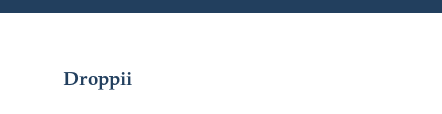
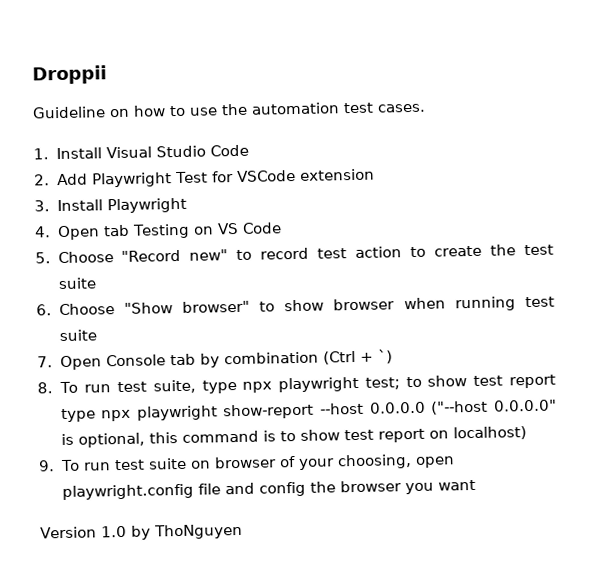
(132, 81) none -> [32,102,426,119] [33,144,249,160] [34,168,376,188] [34,197,187,214] [34,222,283,241] [35,244,554,264] [57,277,97,290] [36,296,555,316] [58,329,97,342] [37,349,393,371] [37,374,556,394] [60,399,558,423] [60,426,527,448] [38,454,456,472] [61,479,476,501] [40,523,243,540] // Guideline on how to use the automation test cases. // 1. Install Visual Studio Code // 2. Add Playwright Test for VSCode extension // 3. Install Playwright // 4. Open tab Testing on VS Code // 5. Choose "Record new" to record test action to create the test suite // 6. Choose "Show browser" to show browser when running test suite // 7. Open Console tab by combination (Ctrl + `) // 8. To run test suite, type npx playwright test; to show test report type npx playwright show-report --host 0.0.0.0 ("--host 0.0.0.0" is optional, this command is to show test report on localhost) // 9. To run test suite on browser of your choosing, open playwright.config file and config the browser you want // Version 1.0 by ThoNguyen

